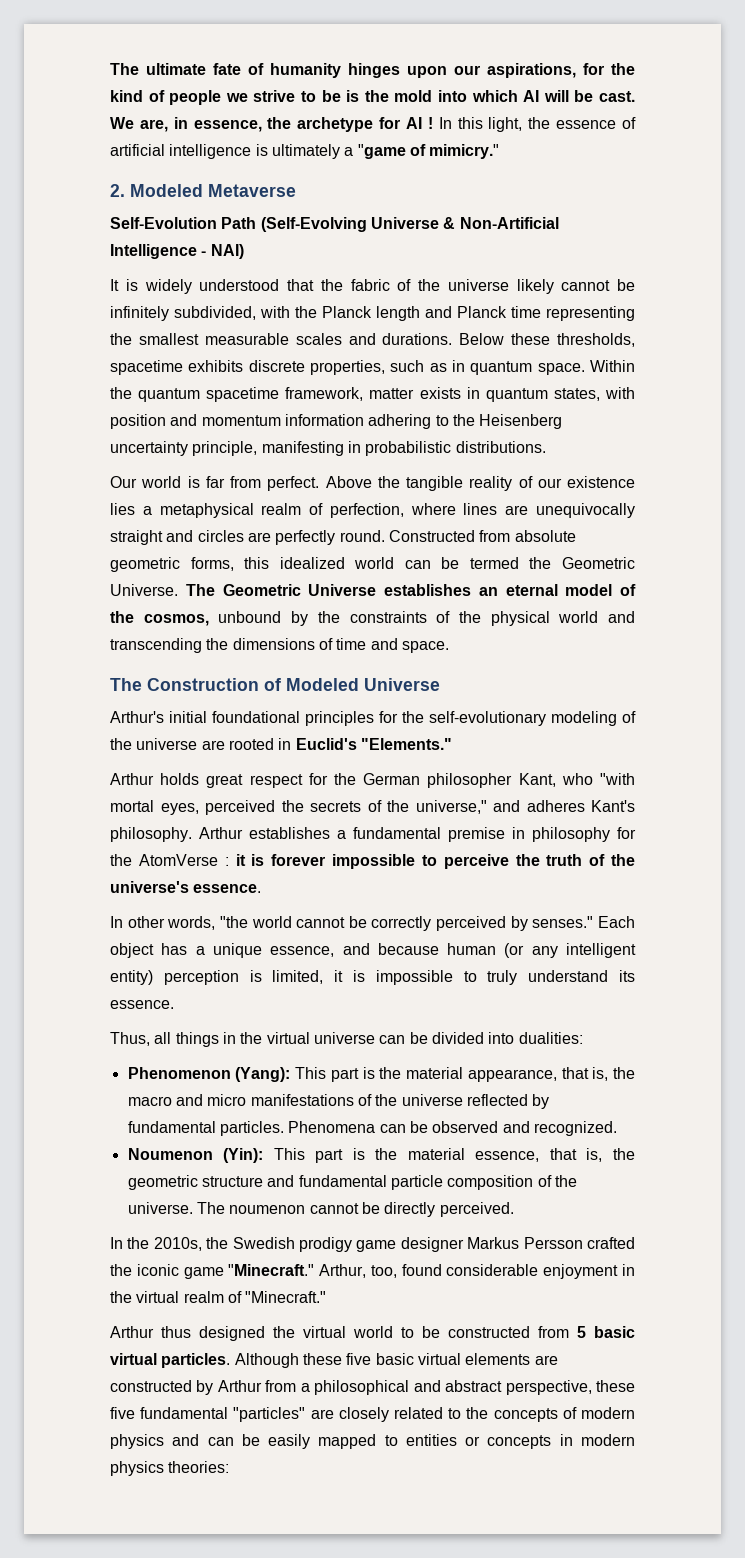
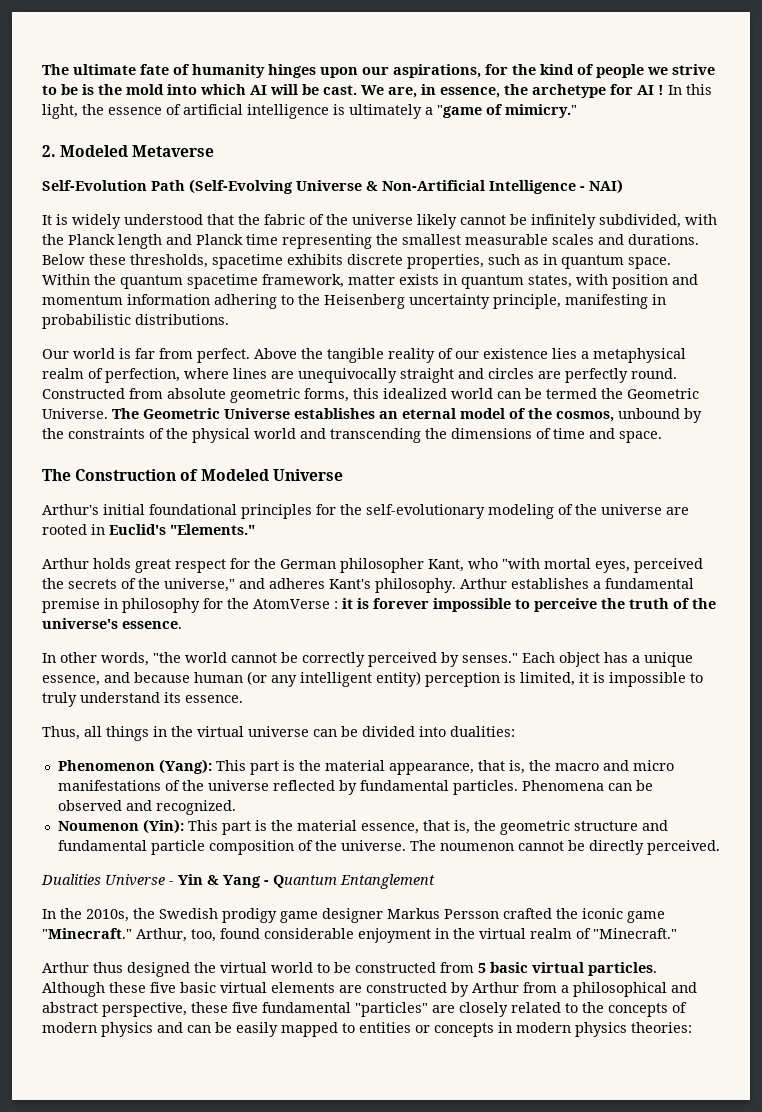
(514, 1209) none -> [41,874,435,889] // Dualities Universe - Yin & Yang - Quantum Entanglement

